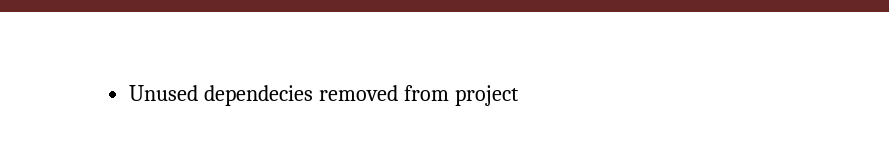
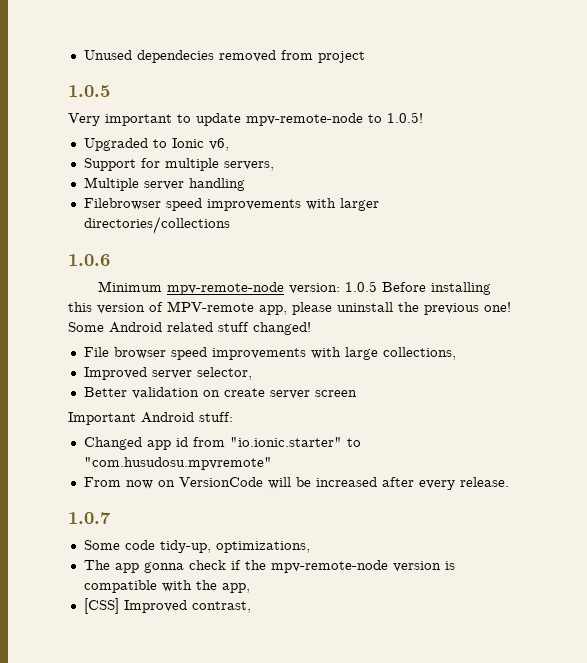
(519, 95) none -> [68,85,110,97] [68,112,423,126] [83,138,229,151] [83,158,274,171] [83,177,245,191] [83,198,379,211] [83,216,230,234] [68,254,110,266] [98,281,492,295] [68,301,511,315] [68,322,311,335] [83,347,456,360] [83,367,252,380] [83,387,357,399] [68,412,233,425] [83,437,361,450] [83,457,272,470] [83,477,509,490] [68,512,111,524] [83,540,310,553] [83,560,455,573] [83,580,250,593] [83,598,251,614] // 1.0.5 // Very important to update mpv-remote-node to 1.0.5! // Upgraded to Ionic v6, // Support for multiple servers, // Multiple server handling // Filebrowser speed improvements with larger directories/collections // 1.0.6 // Minimum mpv-remote-node version: 1.0.5 Before installing this version of MPV-remote app, please uninstall the previous one! Some Android related stuff changed! // File browser speed improvements with large collections, // Improved server selector, // Better validation on create server screen // Important Android stuff: // Changed app id from "io.ionic.starter" to "com.husudosu.mpvremote" // From now on VersionCode will be increased after every release. // 1.0.7 // Some code tidy-up, optimizations, // The app gonna check if the mpv-remote-node version is compatible with the app, // [CSS] Improved contrast,

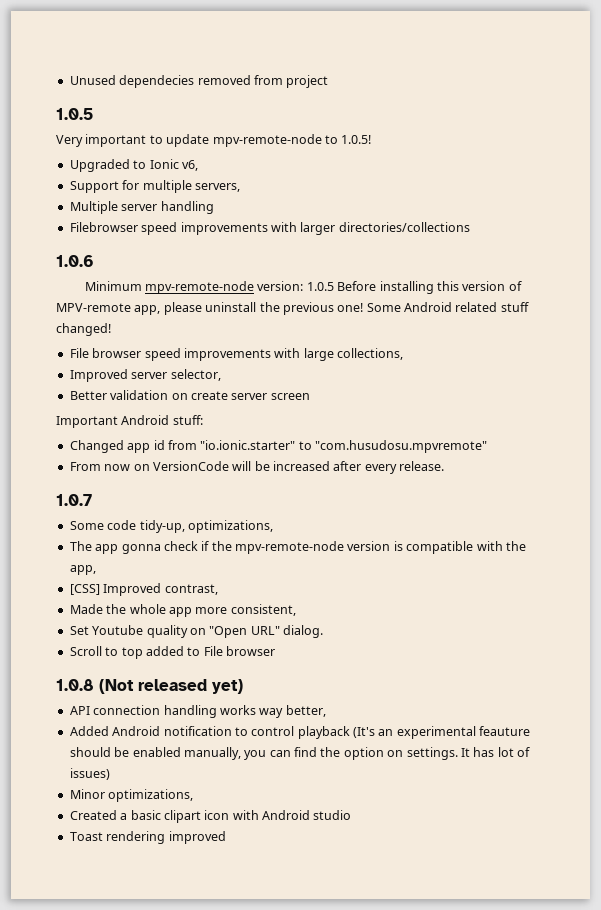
(251, 607) none -> [69,604,296,617] [69,625,323,638] [69,646,275,659] [56,679,243,694] [69,705,326,718] [69,726,531,739] [69,747,530,760] [69,768,110,780] [69,789,194,802] [69,810,352,823] [69,831,226,844] // Made the whole app more consistent, // Set Youtube quality on "Open URL" dialog. // Scroll to top added to File browser // 1.0.8 (Not released yet) // API connection handling works way better, // Added Android notification to control playback (It's an experimental feauture should be enabled manually, you can find the option on settings. It has lot of issues) // Minor optimizations, // Created a basic clipart icon with Android studio // Toast rendering improved

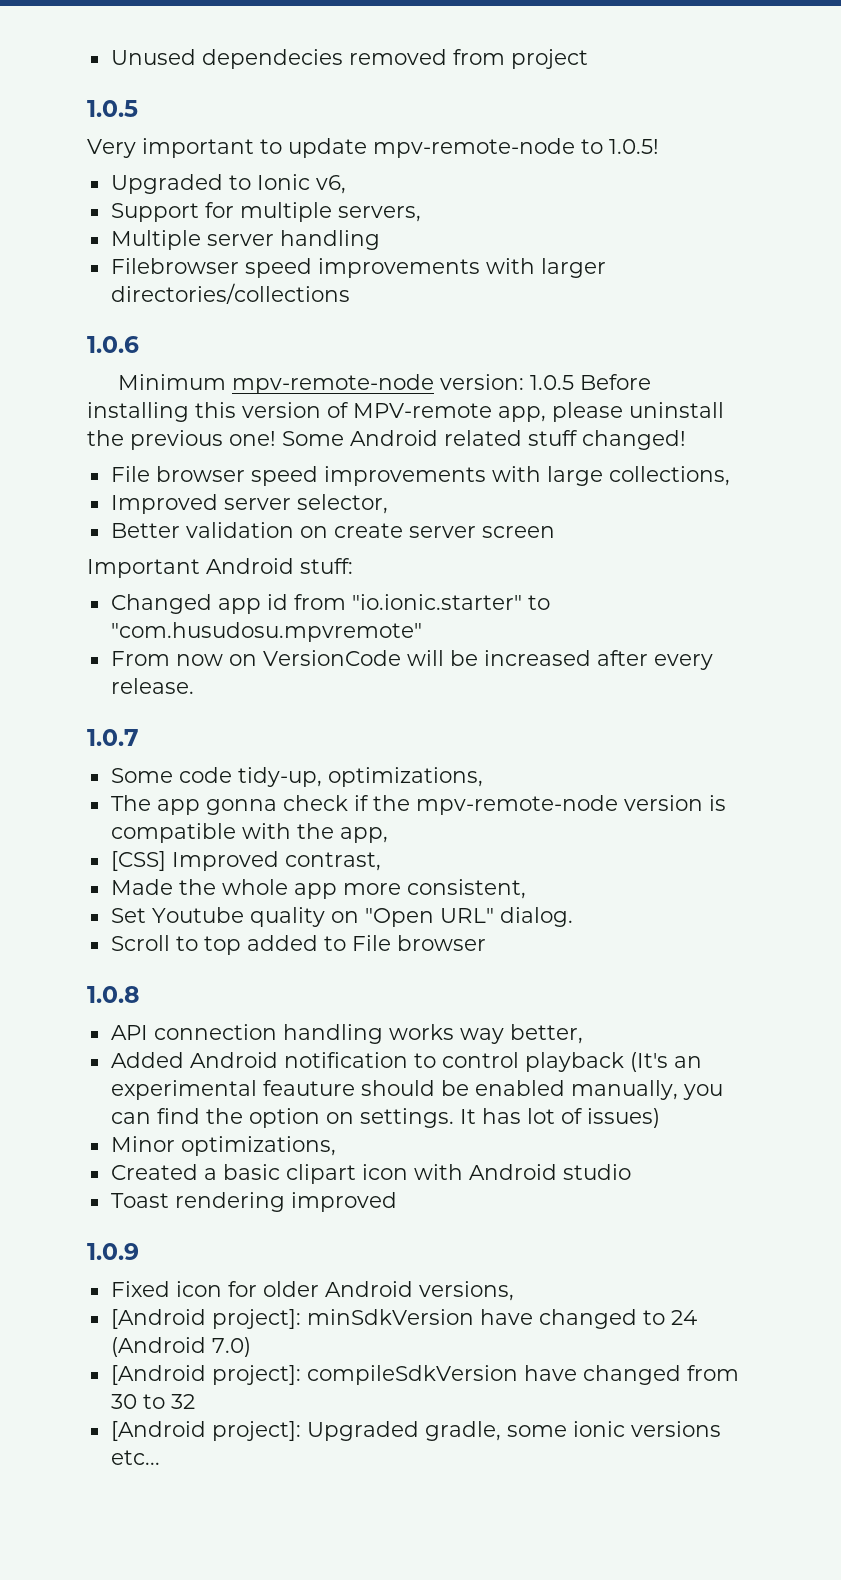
[99,679,243,694] (Not released yet) -> (140, 994) none
(226, 837) none -> [87,1243,139,1260] [110,1281,514,1301] [110,1309,697,1329] [110,1337,251,1357] [110,1365,739,1385] [110,1394,195,1409] [110,1421,721,1441] [110,1450,160,1465] // 1.0.9 // Fixed icon for older Android versions, // [Android project]: minSdkVersion have changed to 24 (Android 7.0) // [Android project]: compileSdkVersion have changed from 30 to 32 // [Android project]: Upgraded gradle, some ionic versions etc...

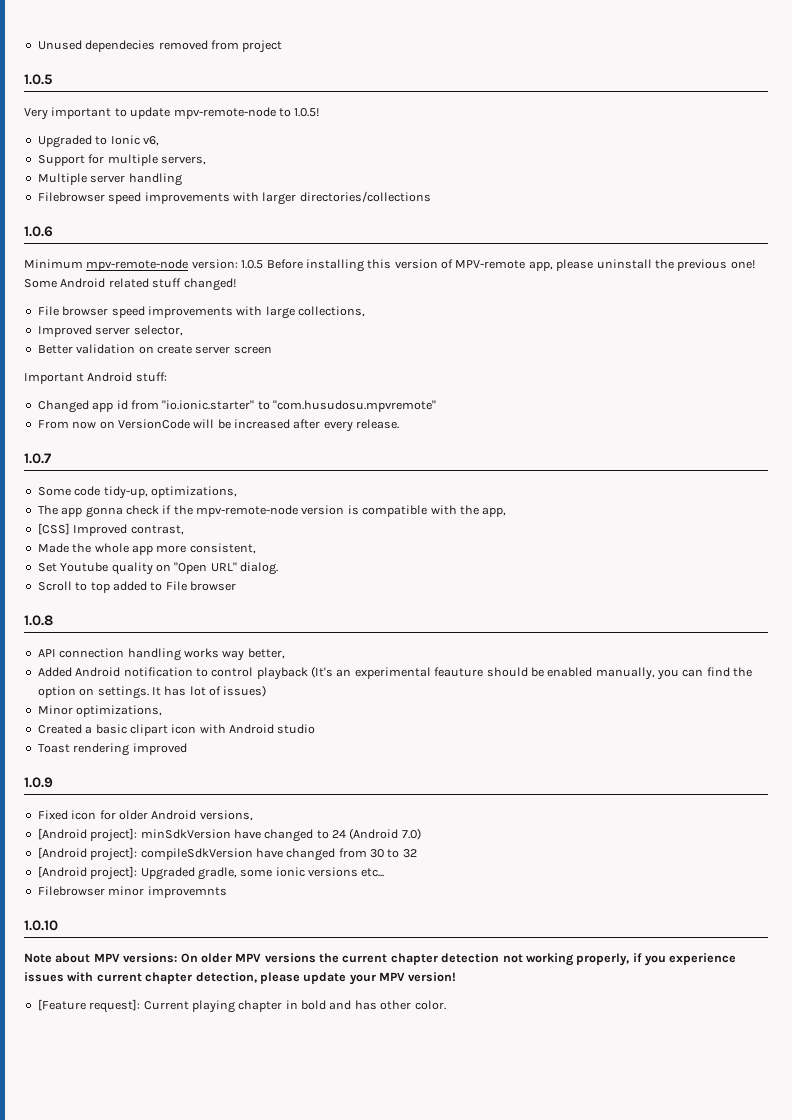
(160, 1457) none -> [37,886,227,898] [24,920,58,931] [24,953,737,966] [24,972,457,985] [37,999,446,1013] // Filebrowser minor improvemnts // 1.0.10 // Note about MPV versions: On older MPV versions the current chapter detection not working properly, if you experience issues with current chapter detection, please update your MPV version! // [Feature request]: Current playing chapter in bold and has other color.

